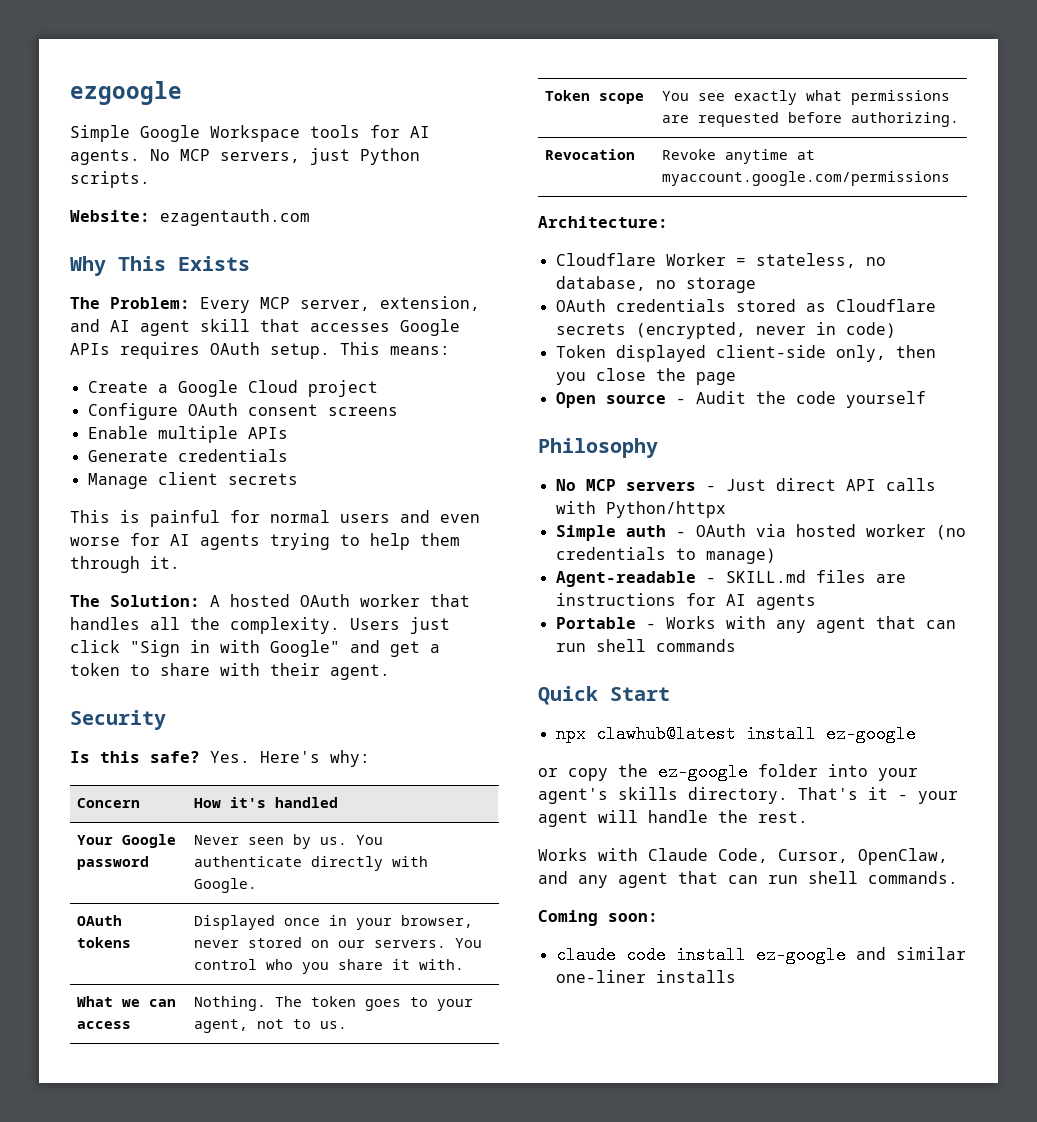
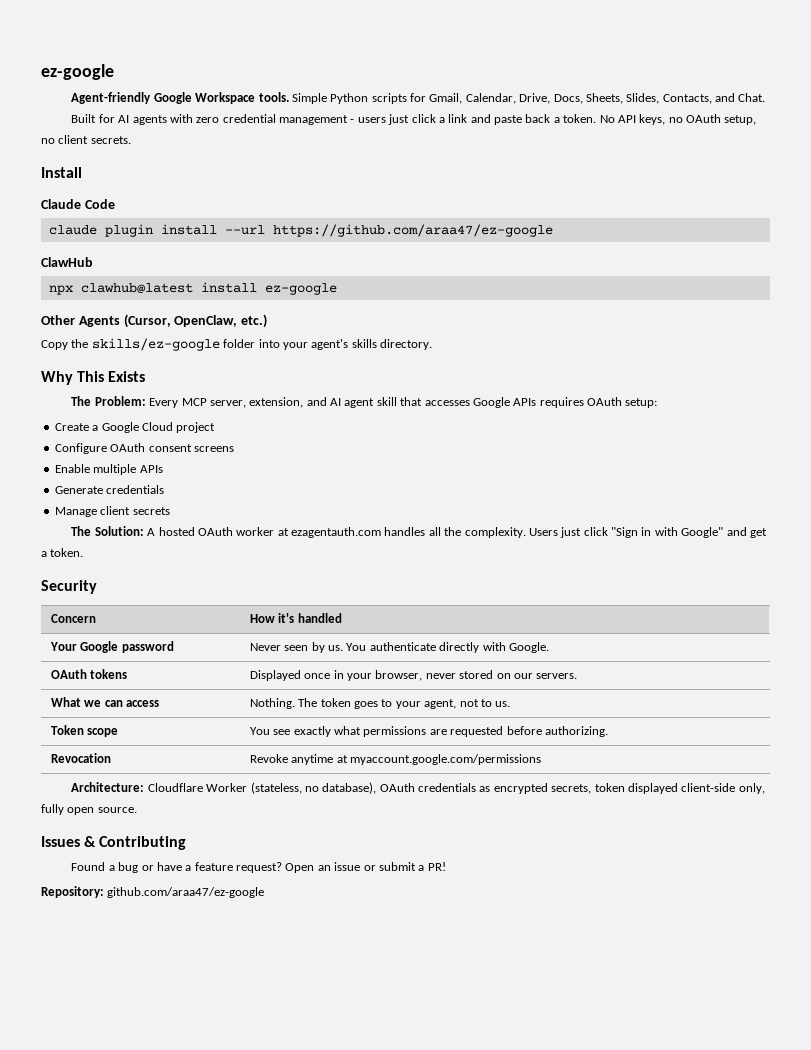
[70,81,182,105] [70,125,430,142] [70,148,420,165] [70,171,150,188] [70,209,310,226] ezgoogle // Simple Google Workspace tools for AI agents. No MCP servers, just Python scripts. // Website: ezagentauth.com -> [41,64,114,80] [71,92,766,104] [71,114,757,125] [41,135,131,144] [41,167,82,178] [41,199,115,209] [48,224,553,237] [41,257,93,267] [48,282,337,295] [41,314,268,328] [41,338,432,351] ez-google // Agent-friendly Google Workspace tools. Simple Python scripts for Gmail, Calendar, Drive, Docs, Sheets, Slides, Contacts, and Chat. // Built for AI agents with zero credential management - users just click a link and paste back a token. No API keys, no OAuth setup, no client secrets. // Install // Claude Code // claude plugin install --url https://github.com/araa47/ez-google // ClawHub // npx clawhub@latest install ez-google // Other Agents (Cursor, OpenClaw, etc.) // Copy the skills/ez-google folder into your agent's skills directory.
[270,342,450,359] setup. This means: -> [625,398,658,408] setup:
[70,510,480,527] [70,533,460,550] [70,556,180,573] // This is painful for normal users and even worse for AI agents trying to help them through it. -> (170, 511) none
[430,594,470,607] that -> [277,527,382,538] at ezagentauth.com
[70,663,390,680] [70,710,166,730] [70,750,370,767] token to share with their agent. // Security // Is this safe? Yes. Here's why: -> [50,548,84,557] [41,580,97,594] token. // Security
[454,938,482,948] [193,959,464,974] You control who you share it with. -> (578, 676) none
(668, 222) // -> (145, 787) none
[735,253,886,268] [555,276,756,293] [555,299,936,312] [555,322,896,339] [555,345,936,362] [555,368,736,385] [555,391,926,408] [538,438,658,458] [555,478,936,491] [555,501,726,518] [555,524,966,541] [555,547,776,564] [555,570,906,587] [555,593,816,610] [555,616,956,633] [555,639,736,652] [538,686,670,705] [555,725,916,743] [538,763,918,781] [538,787,958,804] [538,810,808,827] [538,848,948,865] [538,871,958,888] [538,910,658,926] [555,946,966,964] [555,970,736,983] = stateless, no database, no storage // OAuth credentials stored as Cloudflare secrets (encrypted, never in code) // Token displayed client-side only, then you close the page // Open source - Audit the code yourself // Philosophy // No MCP servers - Just direct API calls with Python/httpx // Simple auth - OAuth via hosted worker (no credentials to manage) // Agent-readable - SKILL.md files are instructions for AI agents // Portable - Works with any agent that can run shell commands // Quick Start // npx clawhub@latest install ez-google // or copy the ez-google folder into your agent's skills directory. That's it - your agent will handle the rest. // Works with Claude Code, Cursor, OpenClaw, and any agent that can run shell commands. // Coming soon: // claude code install ez-google and similar one-liner installs -> [250,782,765,794] [41,804,137,815] [41,836,187,850] [71,862,446,873] [41,886,265,898] (stateless, no database), OAuth credentials as encrypted secrets, token displayed client-side only, fully open source. // Issues & Contributing // Found a bug or have a feature request? Open an issue or submit a PR! // Repository: github.com/araa47/ez-google

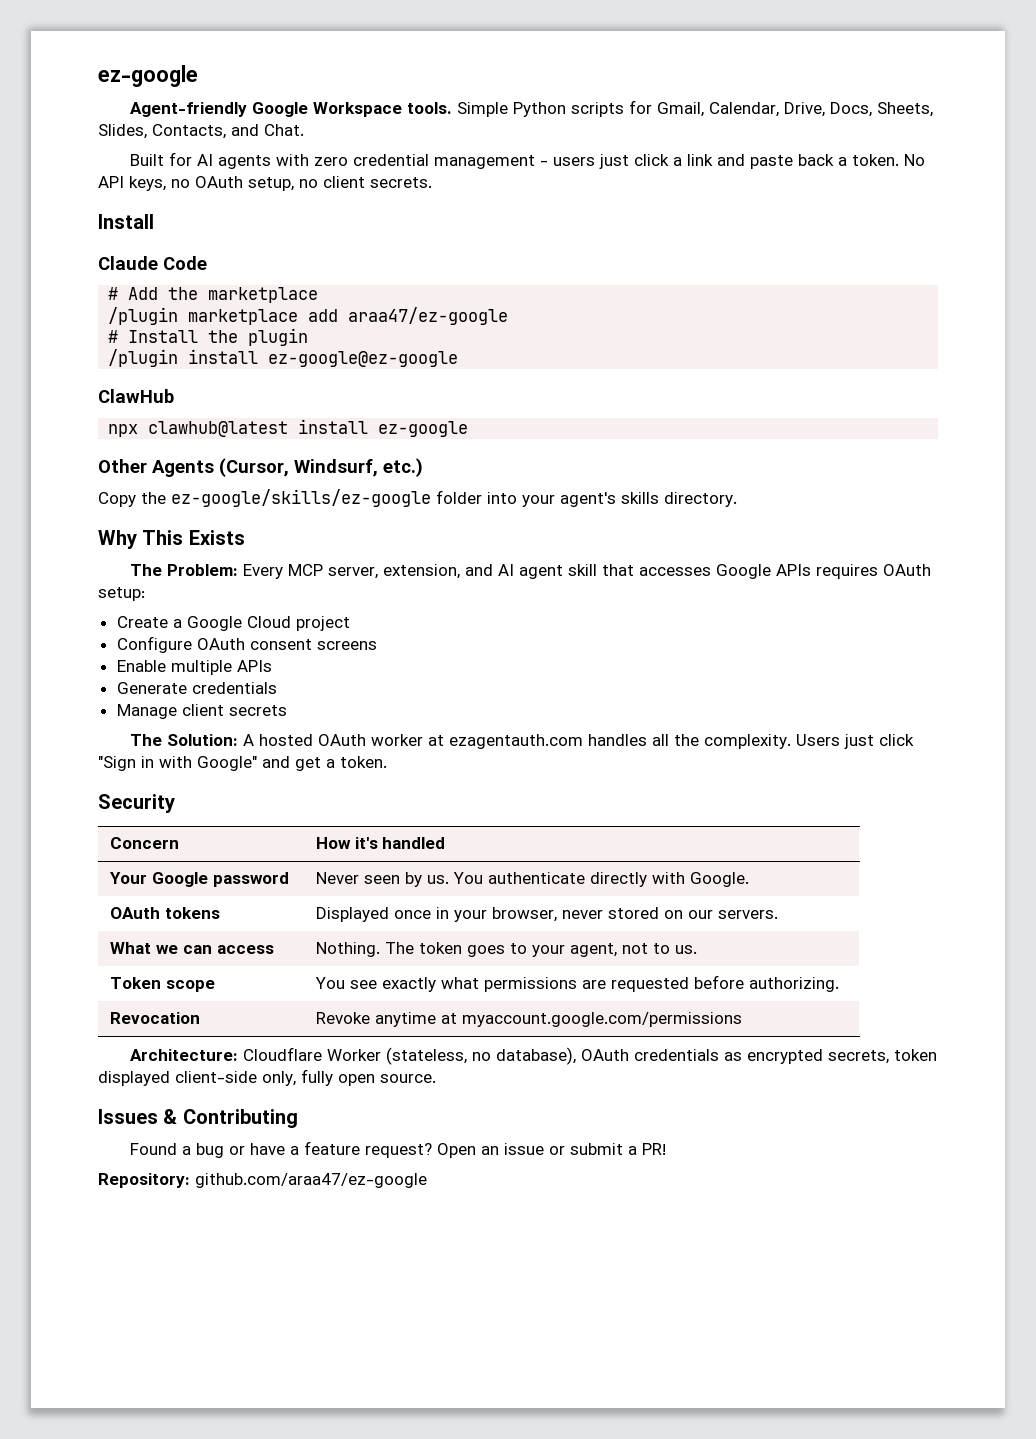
[48,224,553,237] claude plugin install --url https://github.com/araa47/ez-google -> [108,287,319,303] [108,307,509,325] [108,328,309,346] [108,349,459,367] # Add the marketplace // /plugin marketplace add araa47/ez-google // # Install the plugin // /plugin install ez-google@ez-google
[174,315,238,327] OpenClaw, -> [294,459,378,477] Windsurf,
[91,338,220,351] skills/ez-google -> [171,489,431,507] ez-google/skills/ez-google

